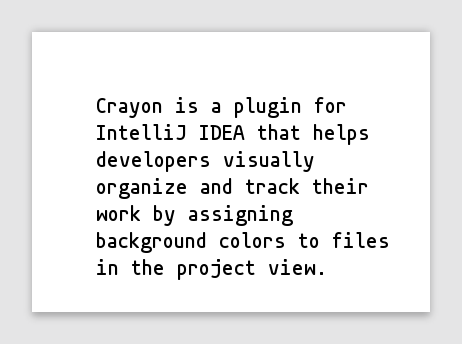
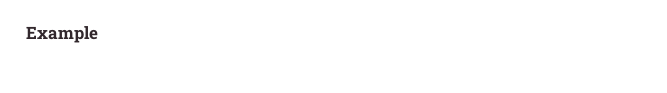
[96,97,347,118] [96,124,370,145] [96,151,315,172] [96,178,369,199] [96,205,293,226] [96,232,390,253] [96,259,327,280] Crayon is a plugin for IntelliJ IDEA that helps developers visually organize and track their work by assigning background colors to files in the project view. -> [26,26,98,43] Example

